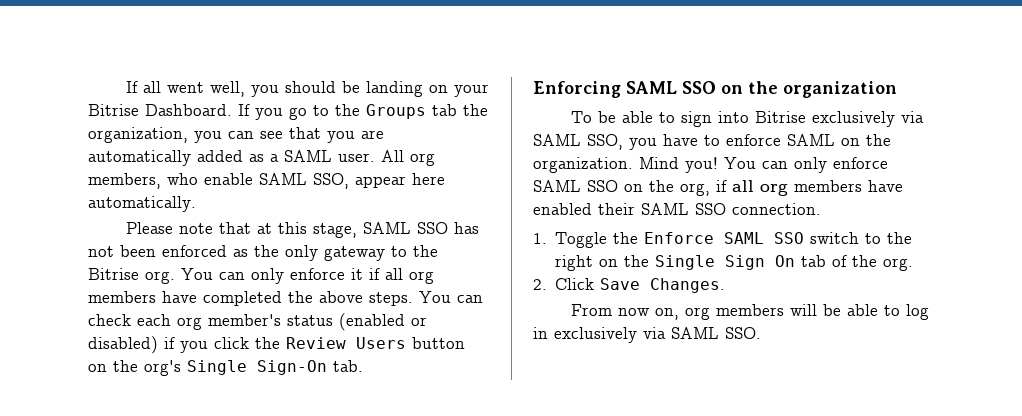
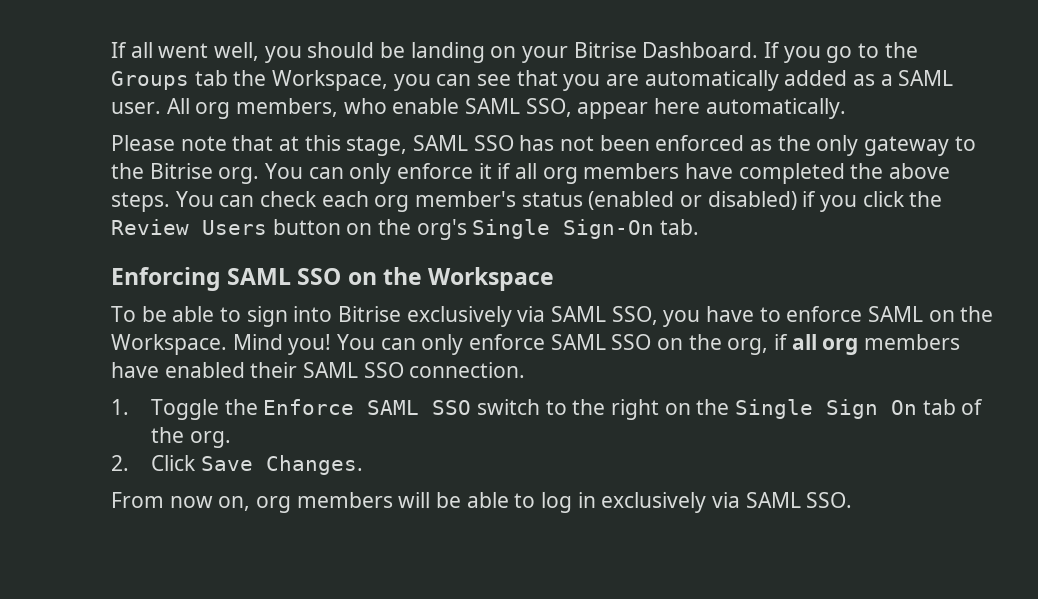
[88,127,188,143] organization, -> [272,70,389,91] Workspace,
[783,81,897,98] organization -> [428,267,555,291] Workspace
[533,157,633,173] organization. -> [111,334,227,355] Workspace.

